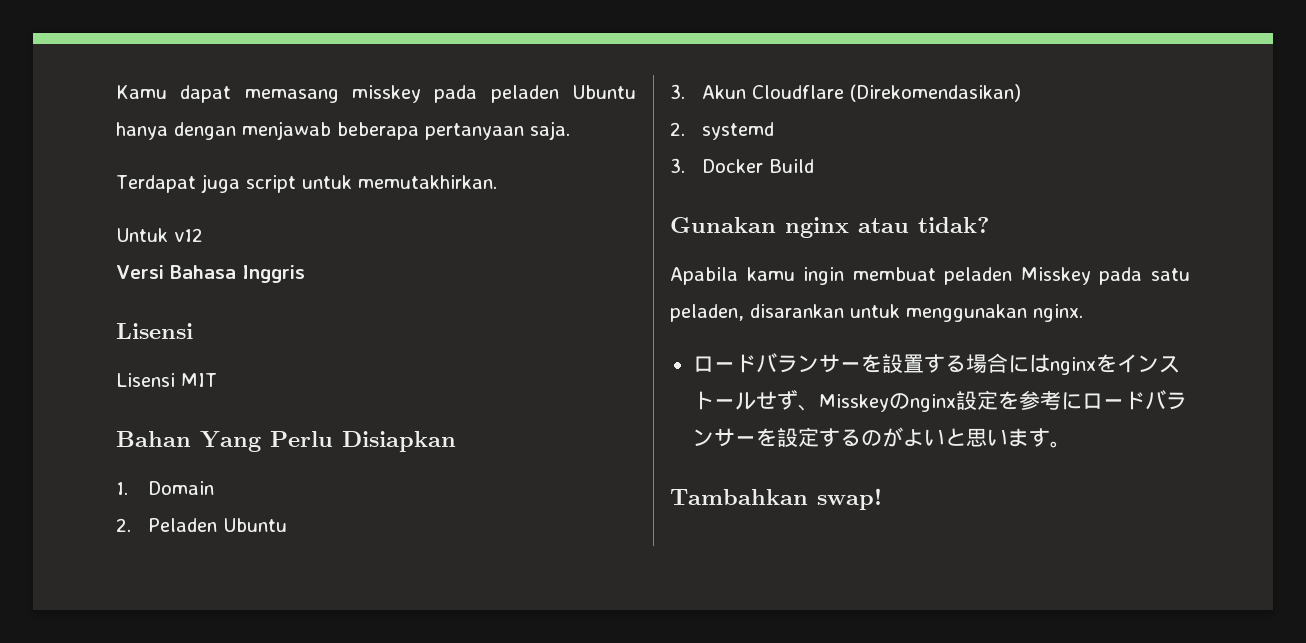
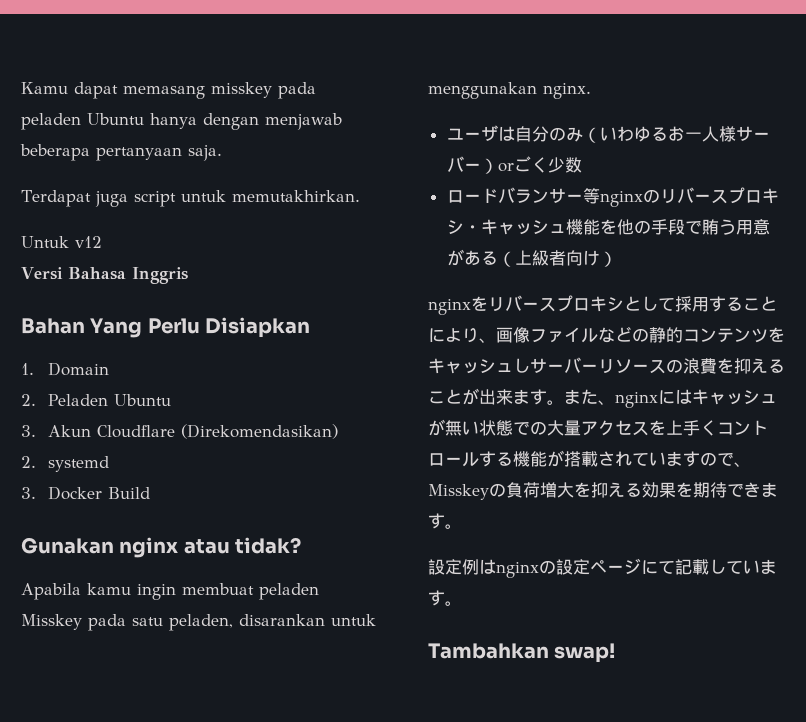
[116,323,193,339] [116,373,217,387] // Lisensi // Lisensi MIT -> (188, 275) none
[692,353,1180,375] [692,390,1187,412] [692,427,987,447] ロードバランサーを設置する場合にはnginxをインストールせず、Misskeyのnginx設定を参考にロードバランサーを設定するのがよいと思 -> [446,125,770,143] [446,156,582,174] [446,187,779,207] [446,219,770,235] [446,249,617,267] [428,295,777,315] [428,326,785,343] [428,357,785,374] [428,388,777,408] [428,419,768,436] [428,450,751,467] [428,482,778,500] [428,513,462,529] [428,558,743,578] ユーザは自分のみ（いわゆるお一人様サーバー）orごく少数 // ロードバランサー等nginxのリバースプロキシ・キャッシュ機能を他の手段で賄う用意がある（上級者向け） // nginxをリバースプロキシとして採用することにより、画像ファイルなどの静的コンテンツをキャッシュしサーバーリソースの浪費を抑えることが出来ます。また、nginxにはキャッシュが無い状態での大量アクセスを上手くコントロールする機能が搭載されていますので、Misskeyの負荷増大を抑える効果を期待できます。 // 設定例はnginxの設定ページにて記載して

